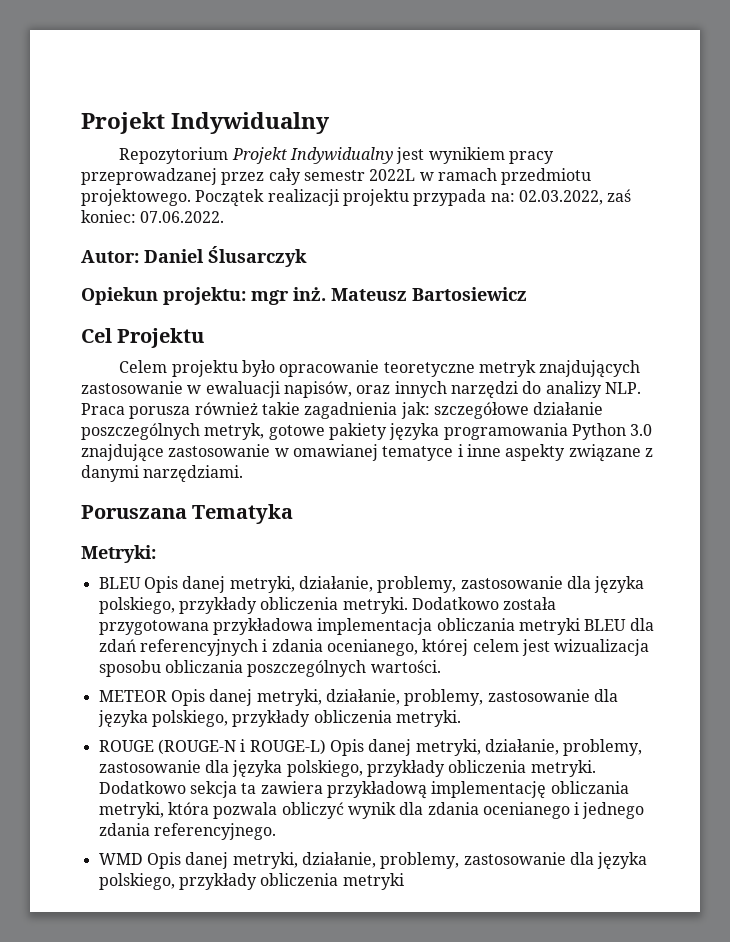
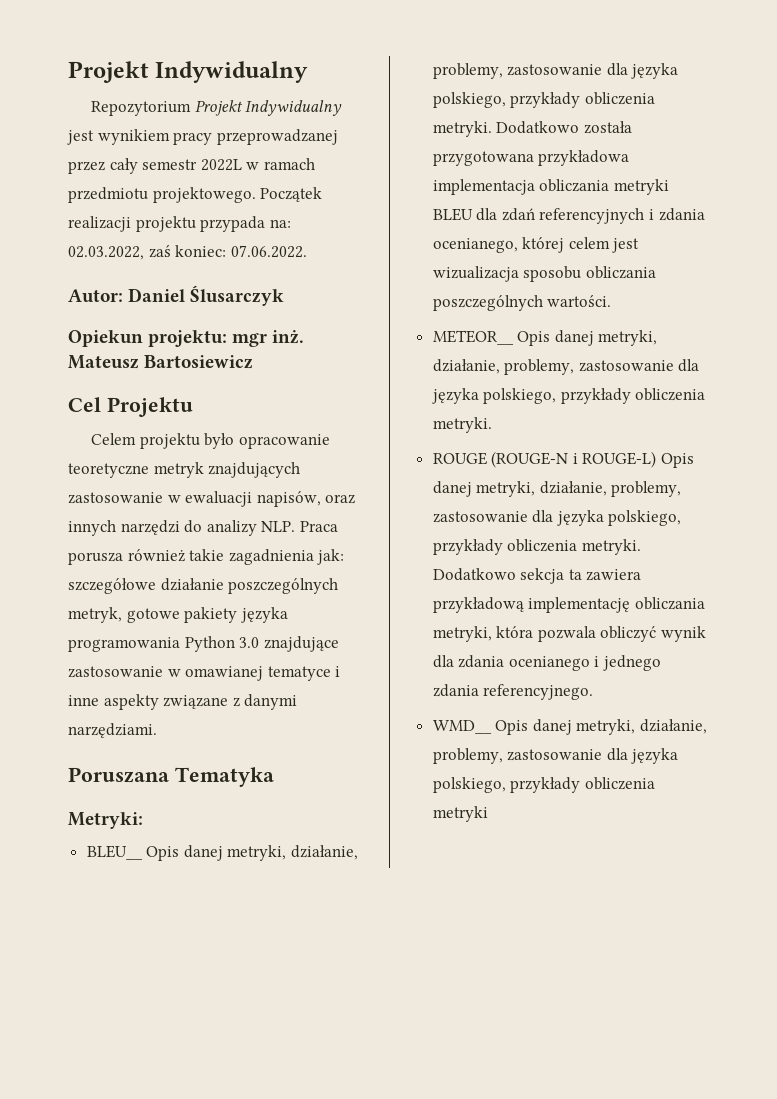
[98,577,141,589] BLEU -> [86,845,143,860] BLEU__
[98,690,167,702] METEOR -> [432,330,514,345] METEOR__
[98,853,143,865] WMD -> [432,720,492,734] WMD__

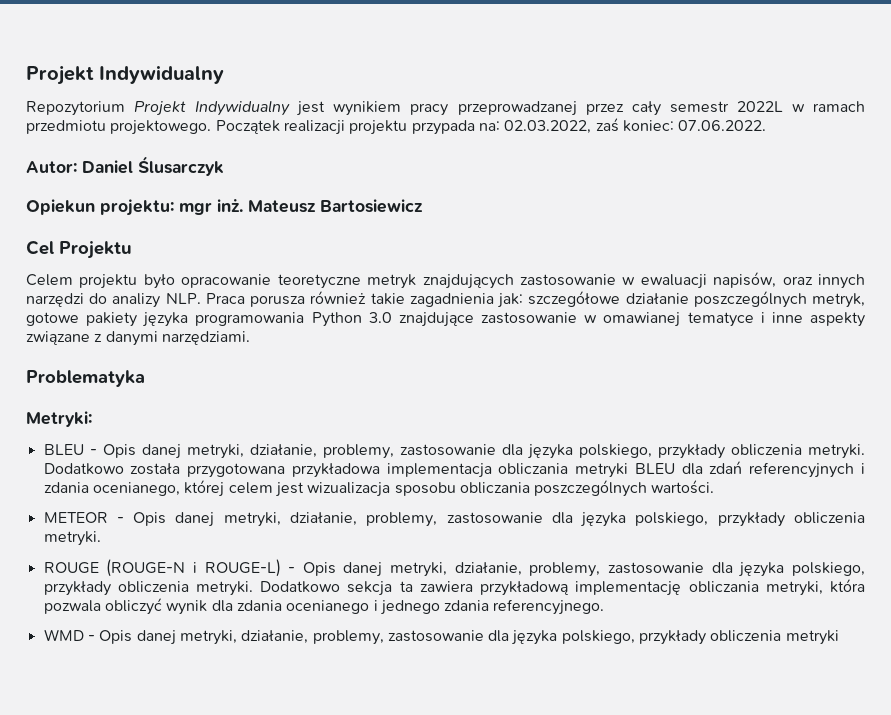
[68,767,274,787] Poruszana Tematyka -> [26,370,145,387] Problematyka
[86,845,143,860] BLEU__ -> [43,444,97,455] BLEU -
[432,330,514,345] METEOR__ -> [43,512,124,523] METEOR -
(657, 459) none -> [288,567,296,573] -
[432,720,492,734] WMD__ -> [43,629,95,641] WMD -

